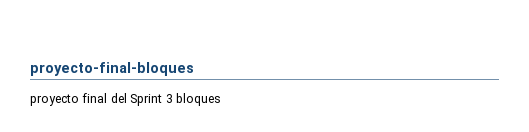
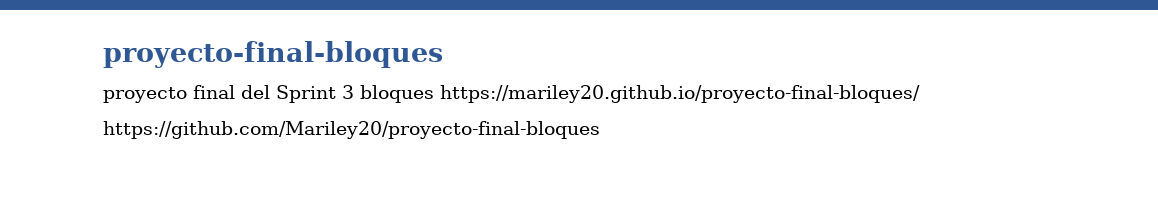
(221, 99) none -> [440,85,920,103] [103,121,600,139] https://mariley20.github.io/proyecto-final-bloques/ // https://github.com/Mariley20/proyecto-final-bloques

